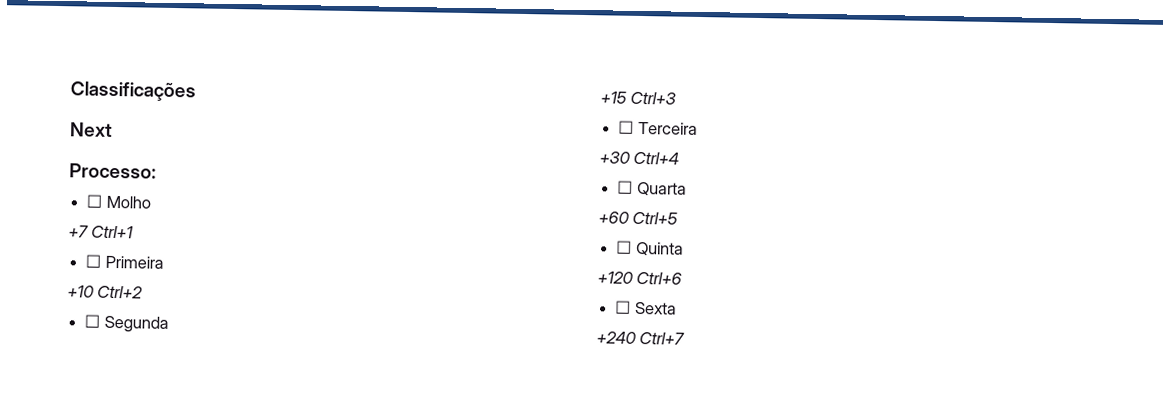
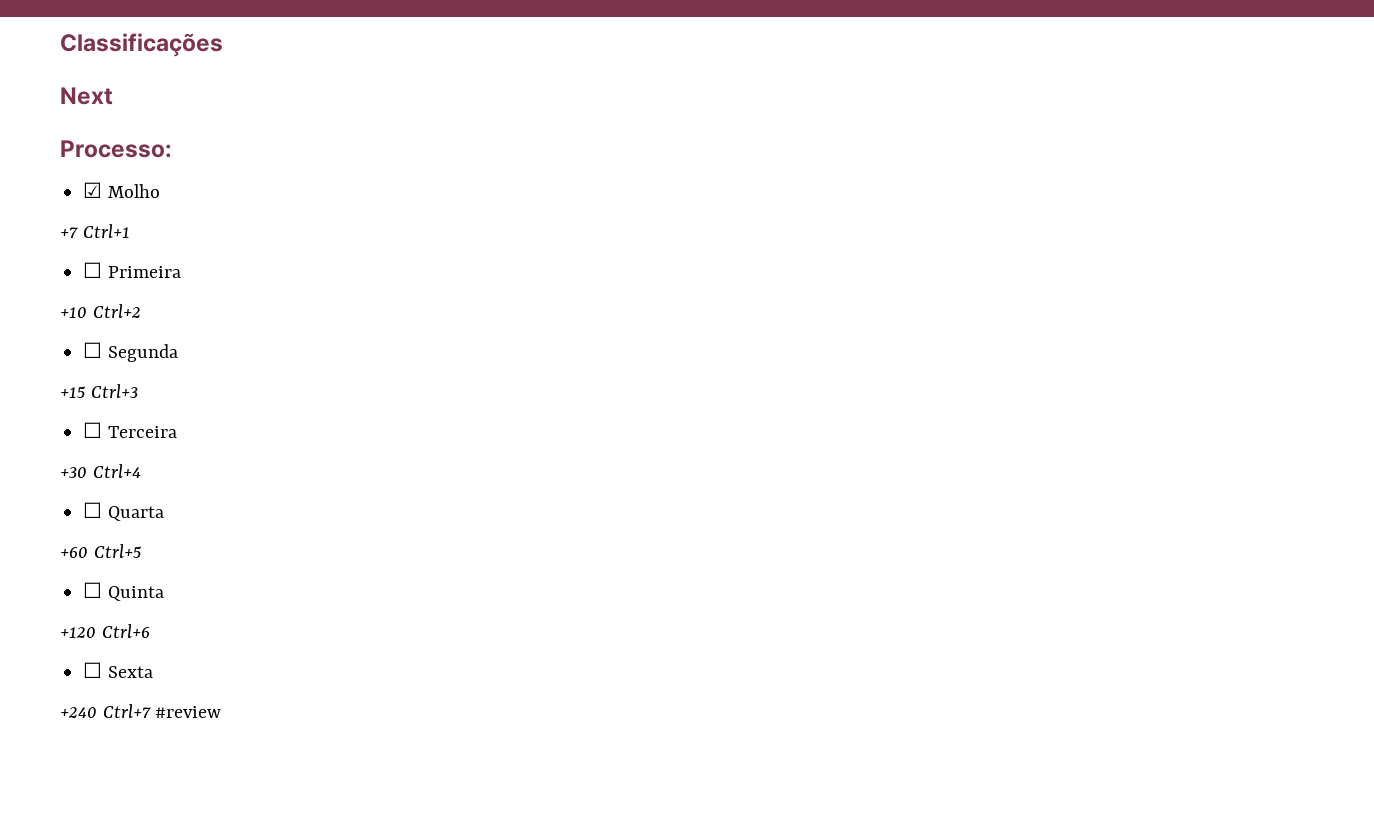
[86,194,103,208] ☐ -> [83,182,103,198] ☑
(686, 338) none -> [155,706,222,718] #review

